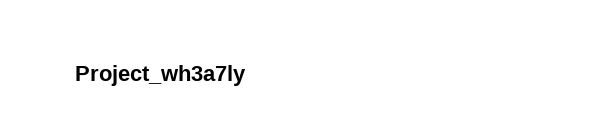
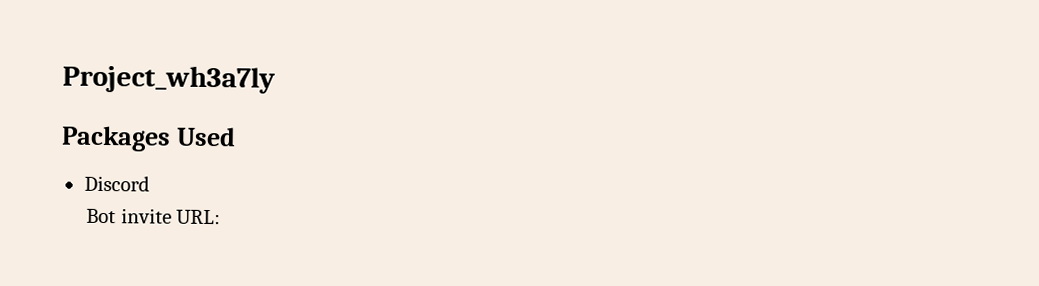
(246, 75) none -> [61,125,236,152] [83,175,150,192] [85,208,222,225] // Packages Used // Discord // Bot invite URL:

